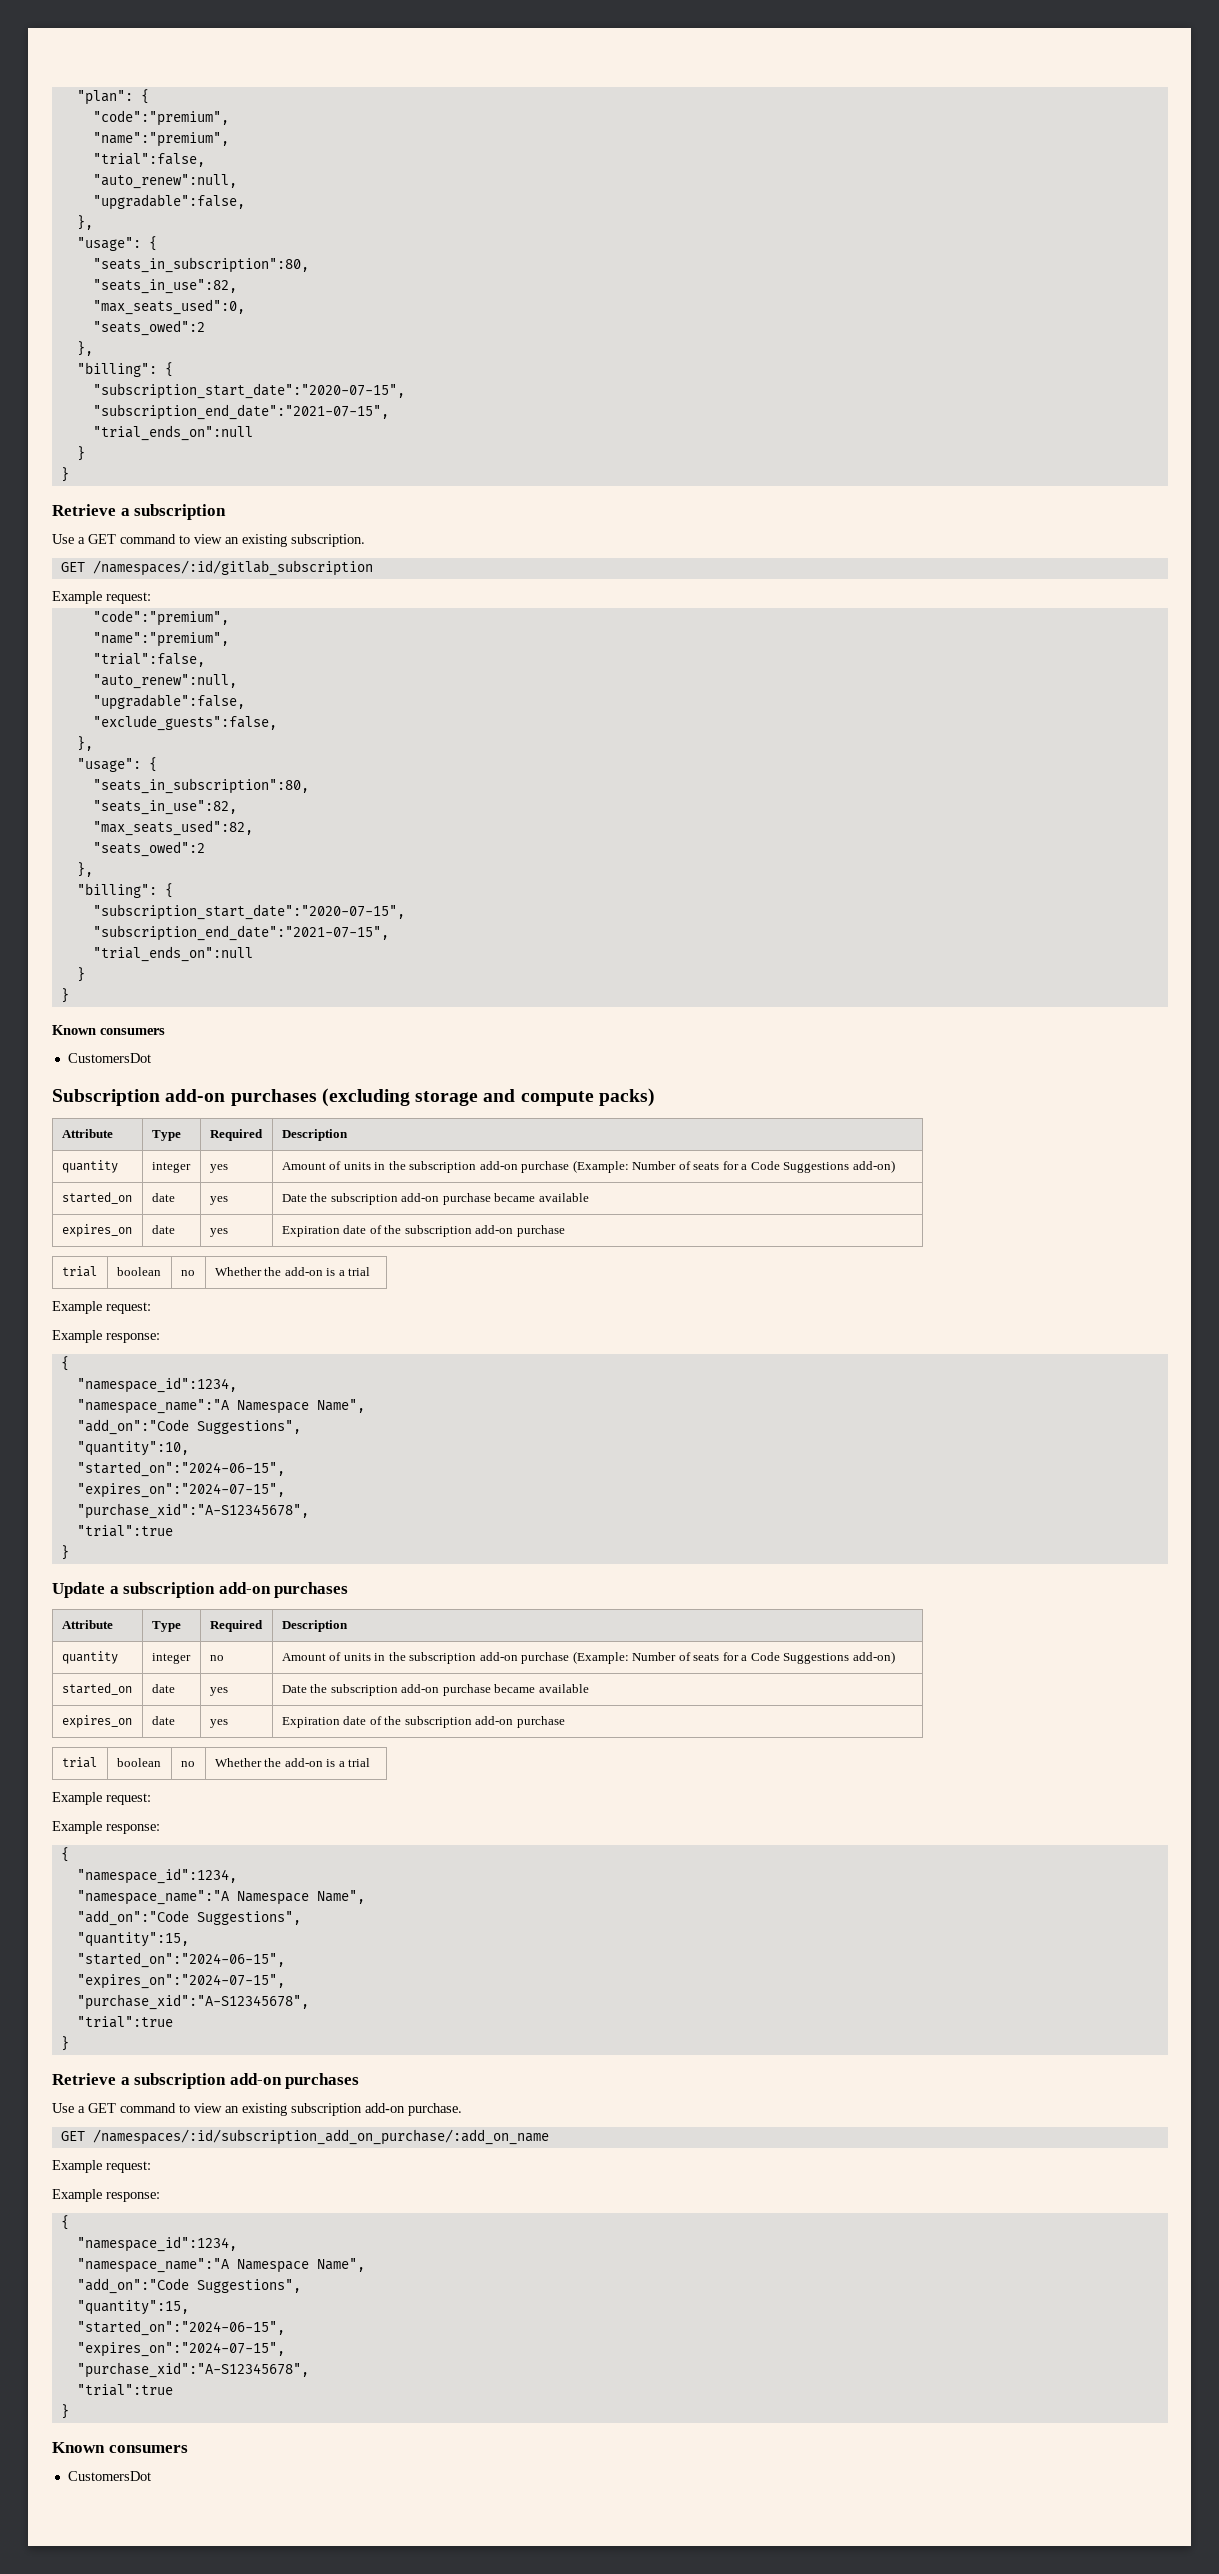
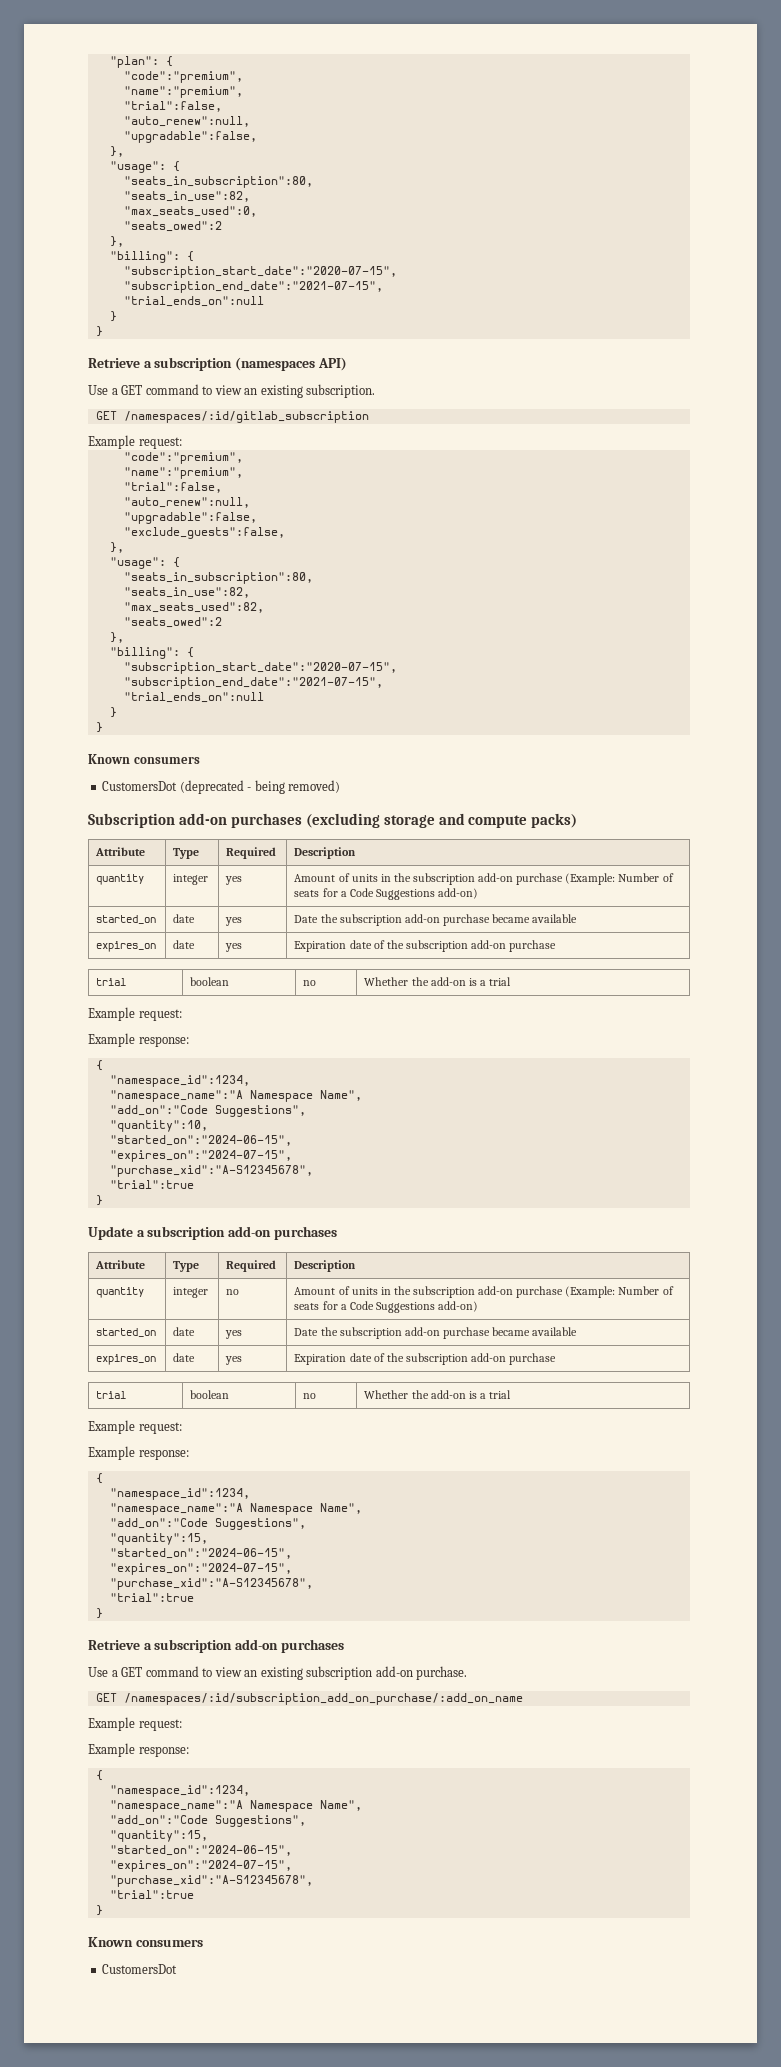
(227, 512) none -> [234,357,347,371] (namespaces API)
(151, 1058) none -> [179,780,341,794] (deprecated - being removed)

